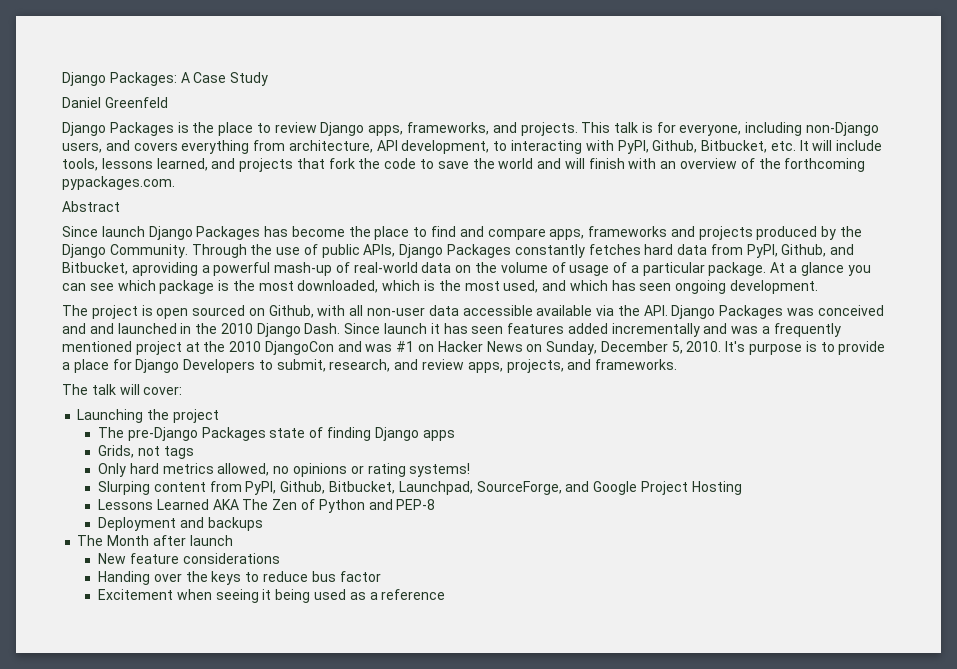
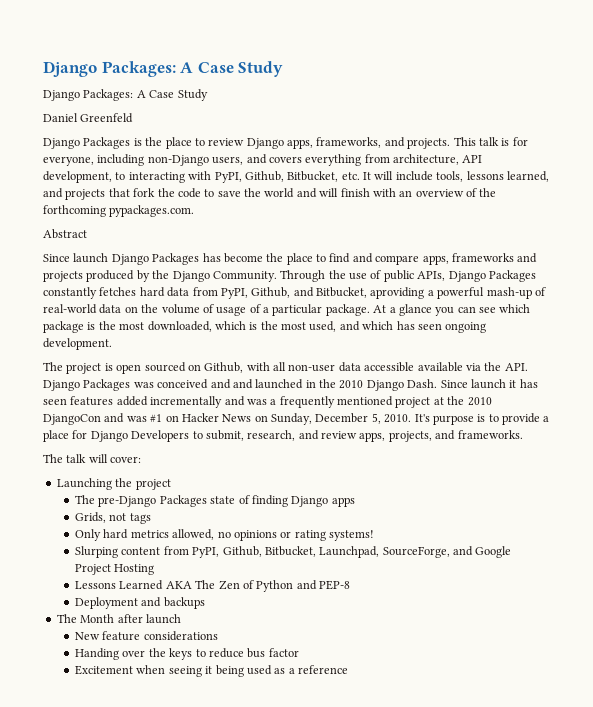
[62,72,269,86] Django Packages: A Case Study -> [43,61,284,77] [43,89,208,101] Django Packages: A Case Study // Django Packages: A Case Study

